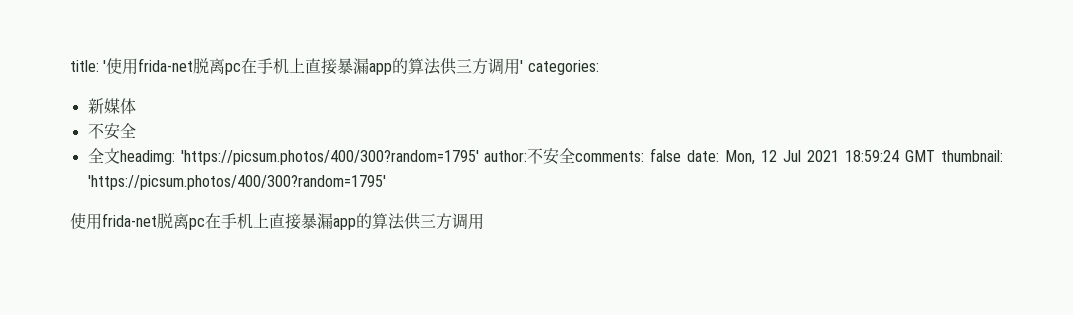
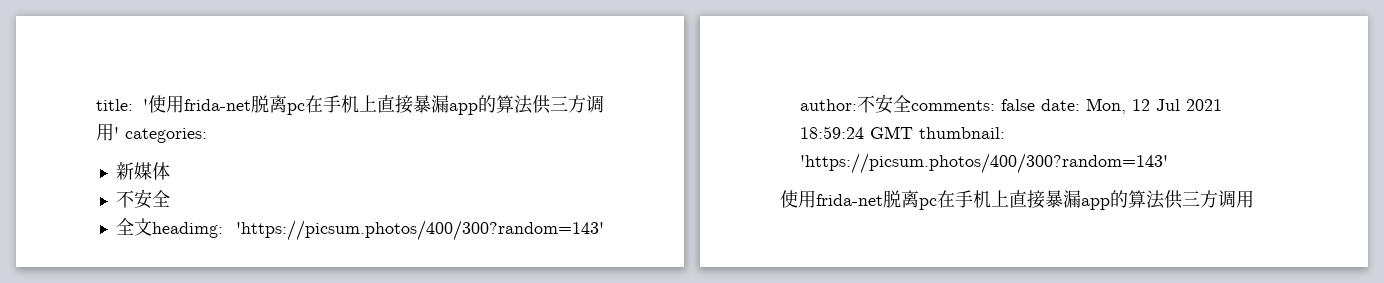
[180,150,479,165] 'https://picsum.photos/400/300?random=1795' -> [236,220,604,241] 'https://picsum.photos/400/300?random=143'
[87,175,386,190] 'https://picsum.photos/400/300?random=1795' -> [799,153,1168,174] 'https://picsum.photos/400/300?random=143'

